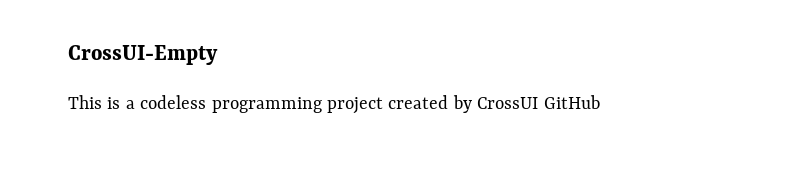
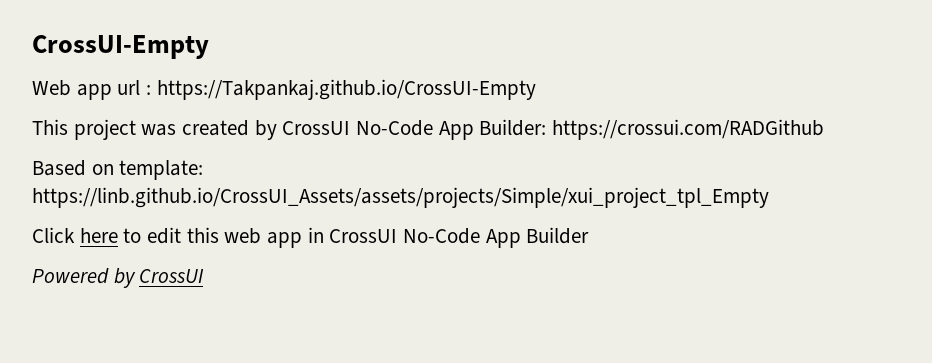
[68,95,600,114] This is a codeless programming project created by CrossUI GitHub -> [32,79,536,100] [32,119,825,140] [32,160,204,180] [32,187,769,208] [32,227,590,248] [32,268,205,288] Web app url : https://Takpankaj.github.io/CrossUI-Empty // This project was created by CrossUI No-Code App Builder: https://crossui.com/RADGithub // Based on template: https://linb.github.io/CrossUI_Assets/assets/projects/Simple/xui_project_tpl_Empty // Click here to edit this web app in CrossUI No-Code App Builder // Powered by CrossUI

